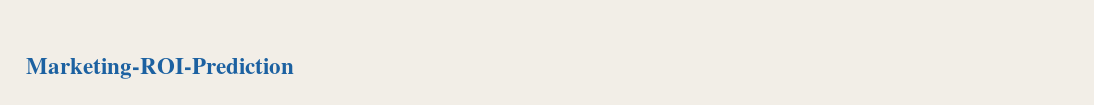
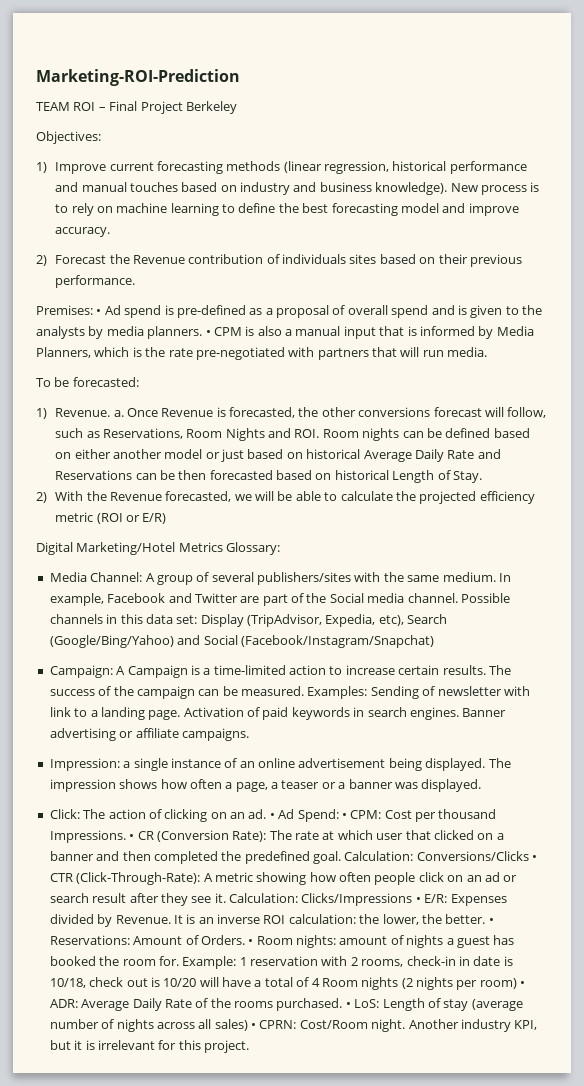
(294, 68) none -> [36,101,237,114] [36,131,101,144] [36,161,527,174] [55,182,540,195] [55,203,519,216] [55,227,111,237] [36,254,522,267] [55,275,136,288] [36,305,542,318] [36,326,534,339] [36,347,488,360] [36,377,139,387] [36,407,547,419] [55,428,530,441] [55,449,501,462] [55,470,482,483] [36,491,535,504] [55,512,167,524] [36,542,281,555] [49,572,511,585] [49,593,510,606] [49,614,448,627] [49,635,434,648] [49,665,511,678] [49,686,530,699] [49,707,507,720] [49,728,249,741] [49,758,511,771] [49,779,482,792] [49,809,497,822] [49,830,504,843] [49,851,538,864] [49,872,518,885] [49,893,507,906] [49,914,494,927] [49,935,515,948] [49,956,513,969] [49,977,526,990] [49,998,523,1011] [49,1019,538,1032] [49,1040,249,1053] // TEAM ROI – Final Project Berkeley // Objectives: // 1) Improve current forecasting methods (linear regression, historical performance and manual touches based on industry and business knowledge). New process is to rely on machine learning to define the best forecasting model and improve accuracy. // 2) Forecast the Revenue contribution of individuals sites based on their previous performance. // Premises: • Ad spend is pre-defined as a proposal of overall spend and is given to the analysts by media planners. • CPM is also a manual input that is informed by Media Planners, which is the rate pre-negotiated with partners that will run media. // To be forecasted: // 1) Revenue. a. Once Revenue is forecasted, the other conversions forecast will follow, such as Reservations, Room Nights and ROI. Room nights can be defined based on either another model or just based on historical Average Daily Rate and Reservations can be then forecasted based on historical Length of Stay. // 2) With the Revenue forecasted, we will be able to calculate the projected efficiency metric (ROI or E/R) // Digital Marketing/Hotel Metrics Glossary: // Media Channel: A group of several publishers/sites with the same medium. In example, Facebook and Twitter are part of the Social media channel. Possible channels in this data set: Display (TripAdvisor, Expedia, etc), Search (Google/Bing/Yahoo) and Social (Facebook/Instagram/Snapchat) // Campaign: A Campaign is a time-limited action to increase certain results. The success of the campaign can be measured. Examples: Sending of newsletter with link to a landing page. Activation of paid keywords in search engines. Banner advertising or affiliate campaigns. // Impression: a single instance of an online advertisement being displayed. The impression shows how often a page, a teaser or a banner was displayed. // Click: The action of clicking on an ad. • Ad Spend: • CPM: Cost per thousand Impressions. • CR (Conversion Rate): The rate at which user that clicked on a banner and then completed the predefined goal. Calculation: Conversions/Clicks • CTR (Click-Through-Rate): A metric showing how often people click on an ad or search result after they see it. Calculation: Clicks/Impressions • E/R: Expenses divided by Revenue. It is an inverse ROI calculation: the lower, the better. • Reservations: Amount of Orders. • Room nights: amount of nights a guest has booked the room for. Example: 1 reservation with 2 rooms, check-in in date is 10/18, check out is 10/20 will have a total of 4 Room nights (2 nights per room) • ADR: Average Daily Rate of the rooms purchased. • LoS: Length of stay (average number of nights across all sales) • CPRN: Cost/Room night. Another industry KPI, but it is irrelevant for this project.

